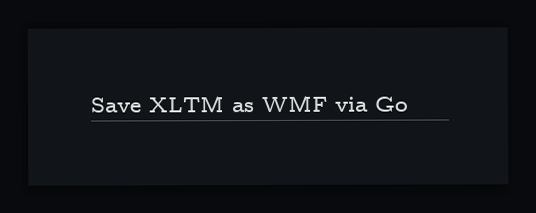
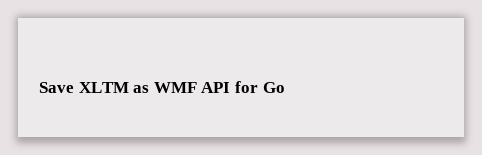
[334,96,369,112] via -> [201,81,258,93] API for

